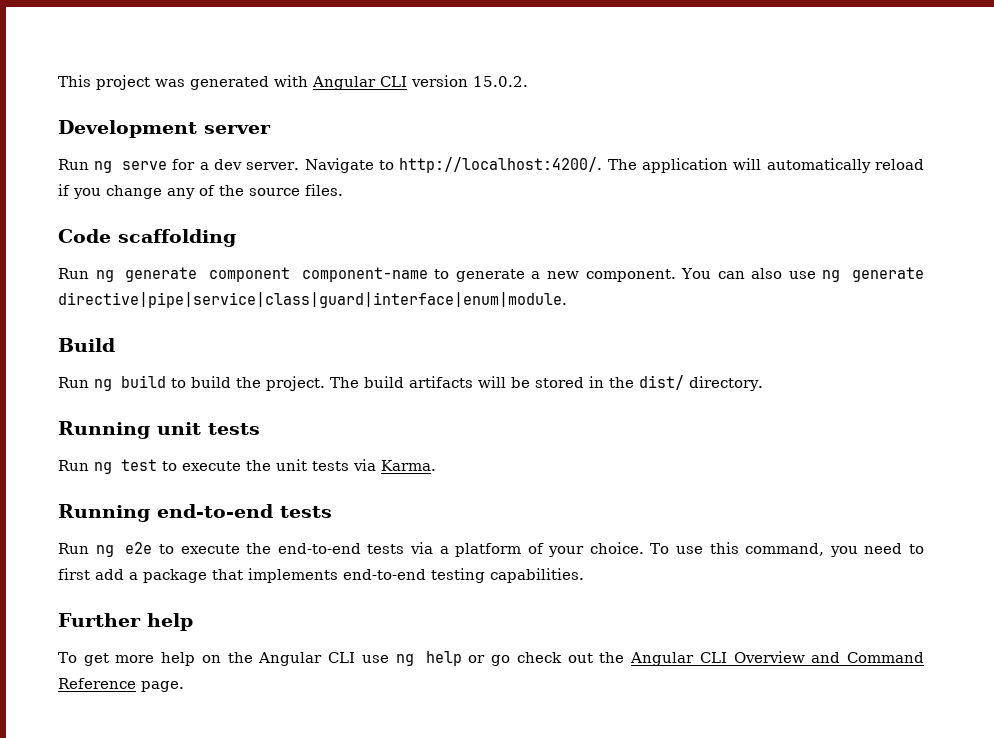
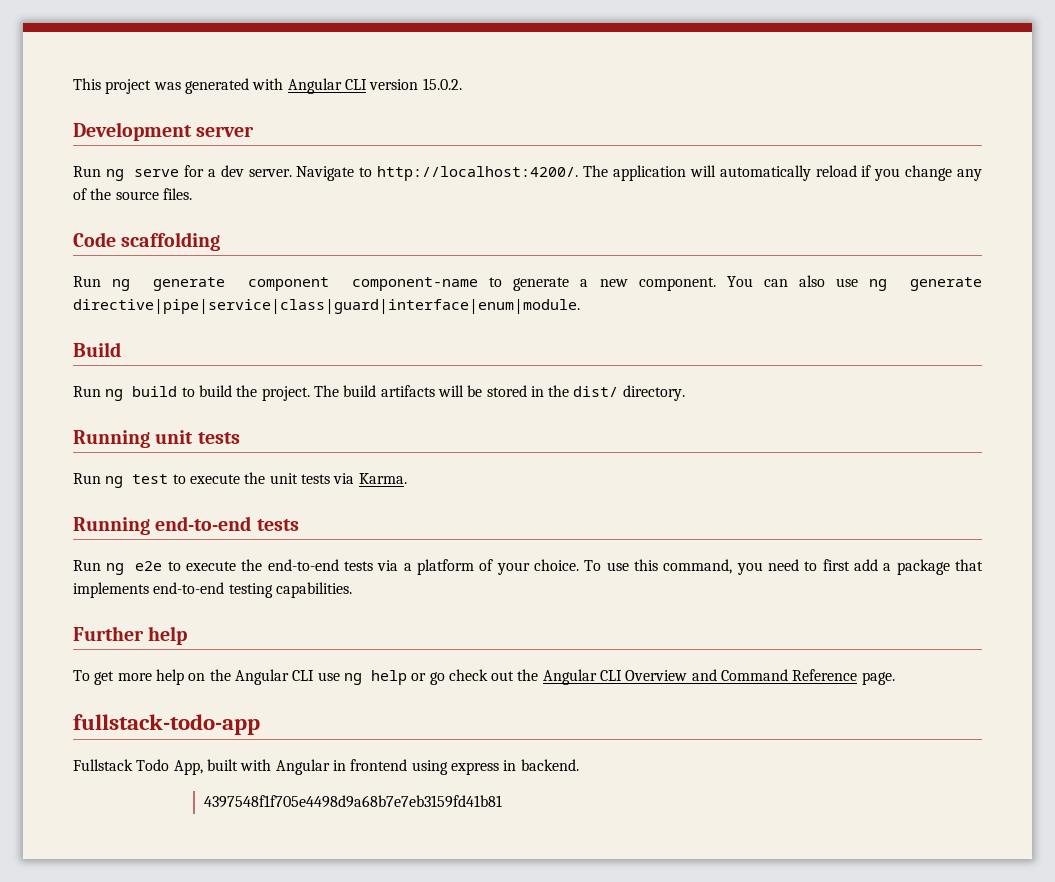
(184, 686) none -> [73,714,260,735] [73,759,579,775] [203,795,502,808] // fullstack-todo-app // Fullstack Todo App, built with Angular in frontend using express in backend. // 4397548f1f705e4498d9a68b7e7eb3159fd41b81

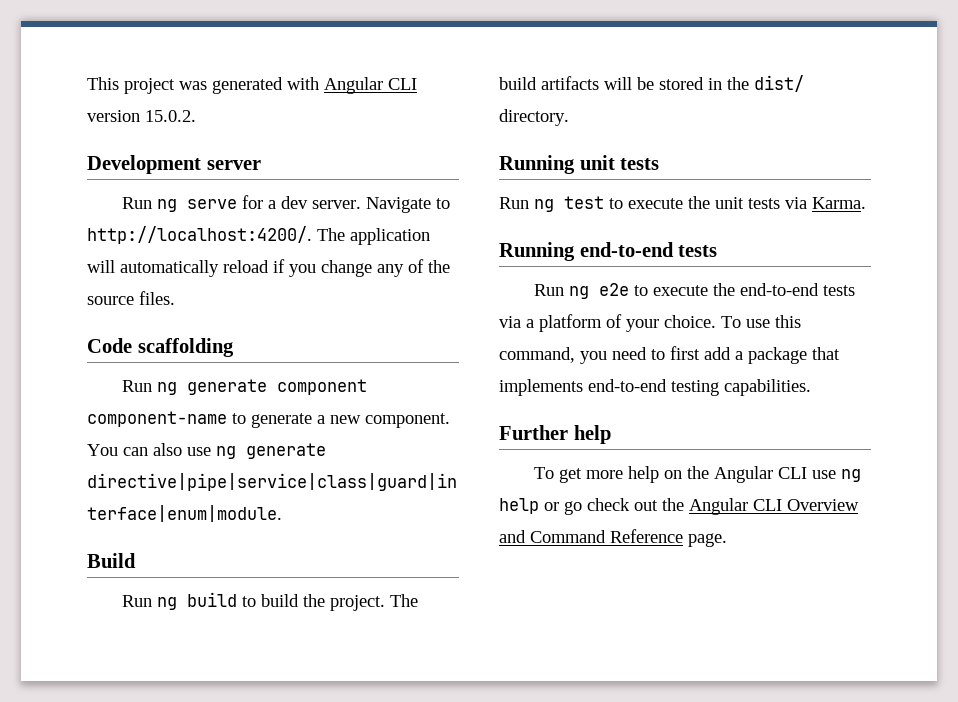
[73,714,260,735] [73,759,579,775] [203,795,502,808] // fullstack-todo-app // Fullstack Todo App, built with Angular in frontend using express in backend. // 4397548f1f705e4498d9a68b7e7eb3159fd41b81 -> (727, 540) none

